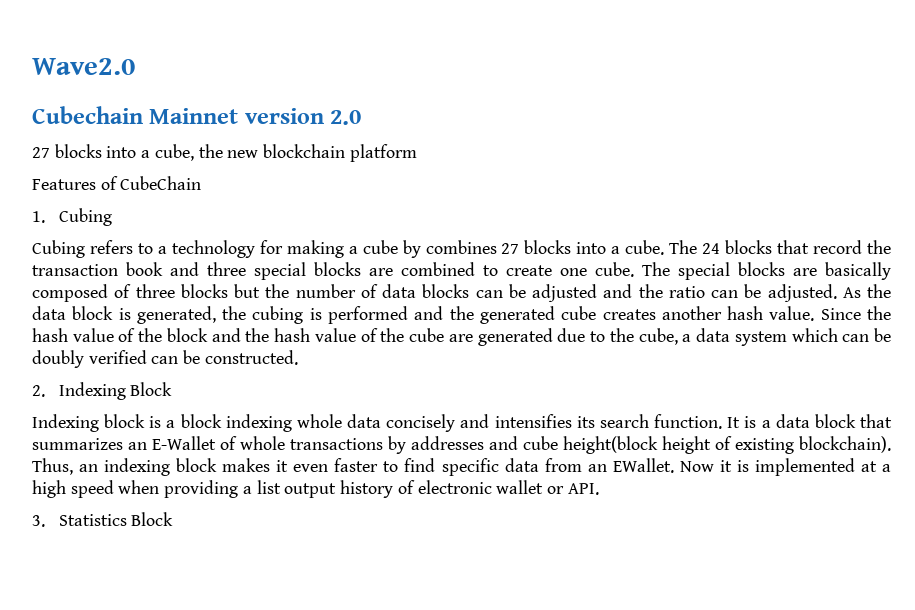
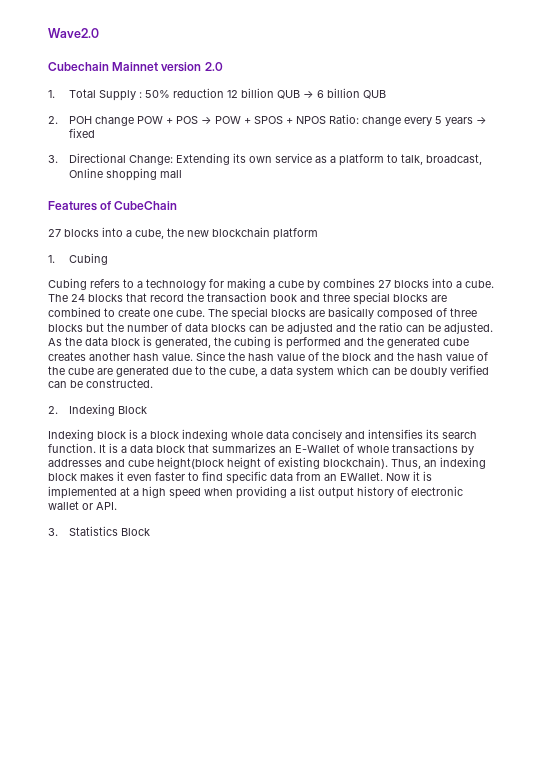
(362, 117) none -> [48,88,387,101] [48,114,488,126] [69,128,96,138] [48,153,483,166] [69,168,183,181] [48,201,178,211] // 1. Total Supply : 50% reduction 12 billion QUB → 6 billion QUB // 2. POH change POW + POS → POW + SPOS + NPOS Ratio: change every 5 years → fixed // 3. Directional Change: Extending its own service as a platform to talk, broadcast, Online shopping mall // Features of CubeChain
[32,176,202,190] // Features of CubeChain -> (318, 234) none

